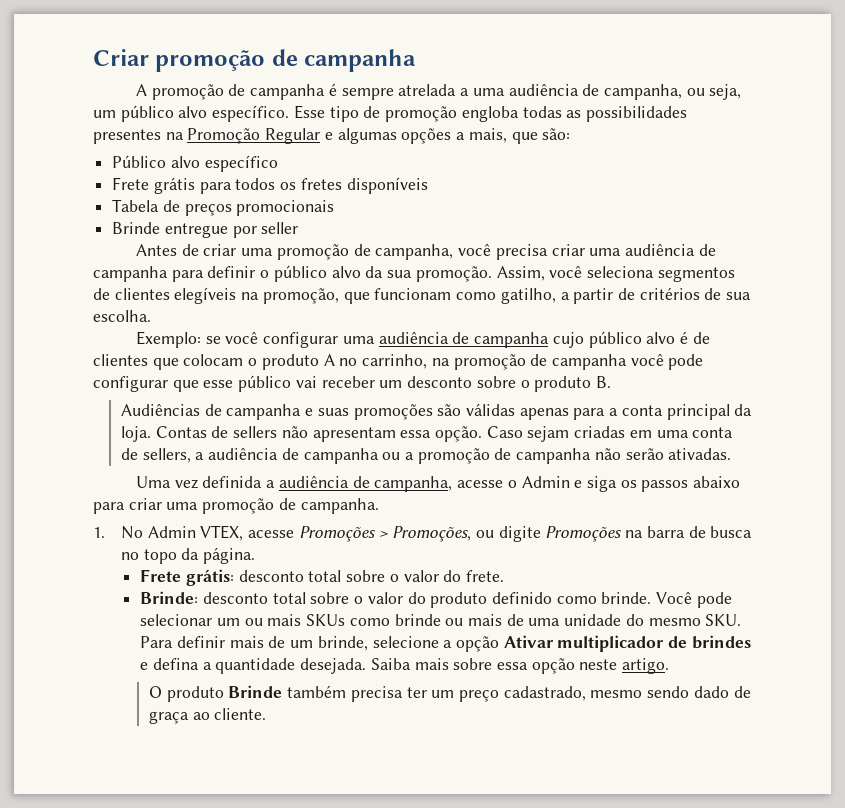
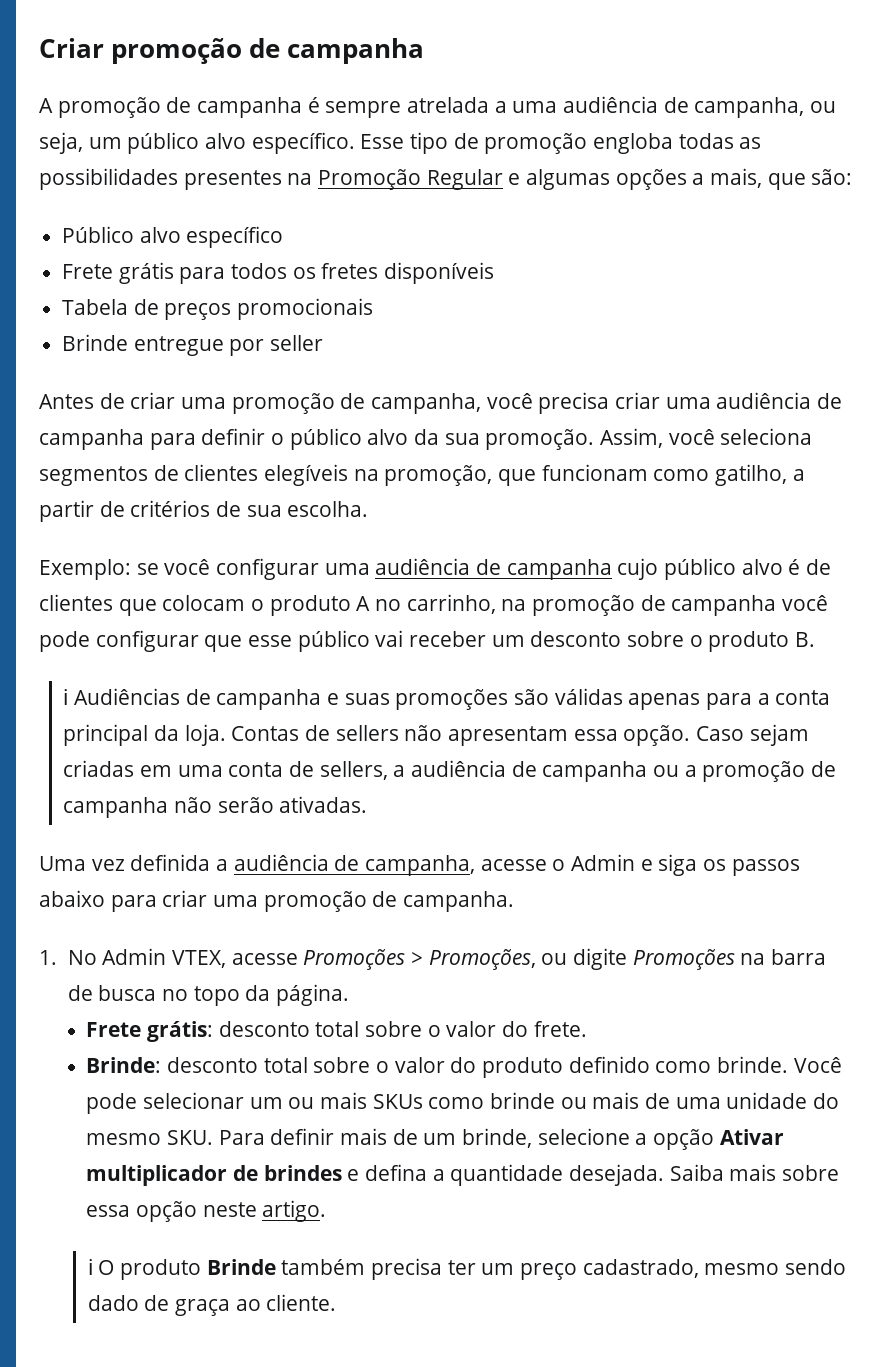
(611, 382) none -> [63,689,69,705] ℹ
(670, 666) none -> [87,1259,93,1275] ℹ

